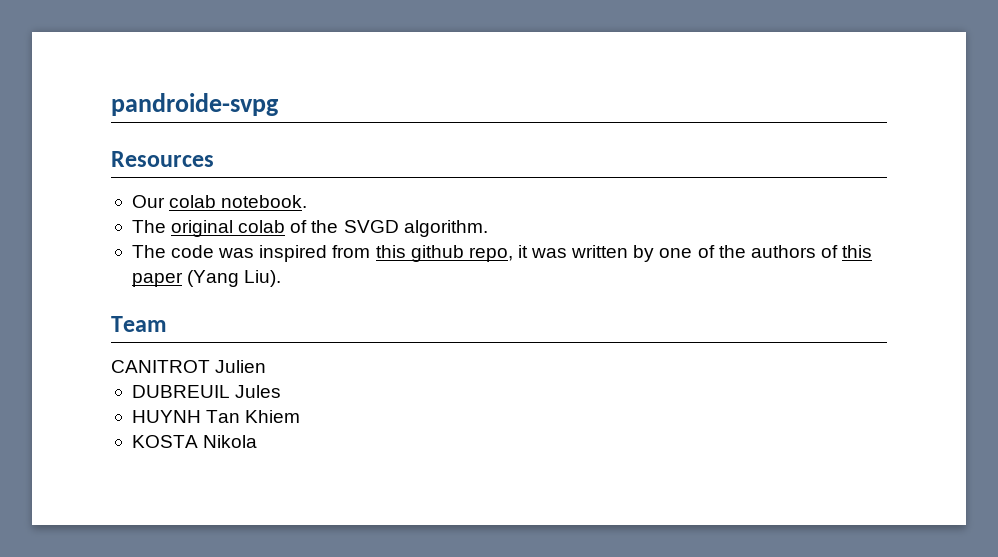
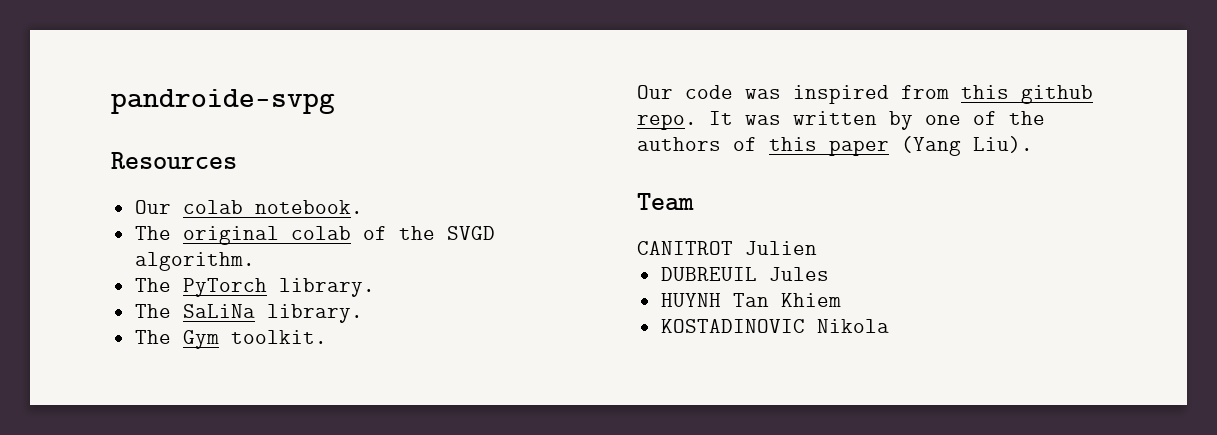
(166, 251) none -> [182,278,375,297] [134,304,363,323] [134,330,327,349] [637,85,673,99] PyTorch library. // The SaLiNa library. // The Gym toolkit. // Our
[468,245,528,262] repo, it -> [637,111,733,130] repo. It
[131,435,198,448] KOSTA -> [660,319,805,333] KOSTADINOVIC

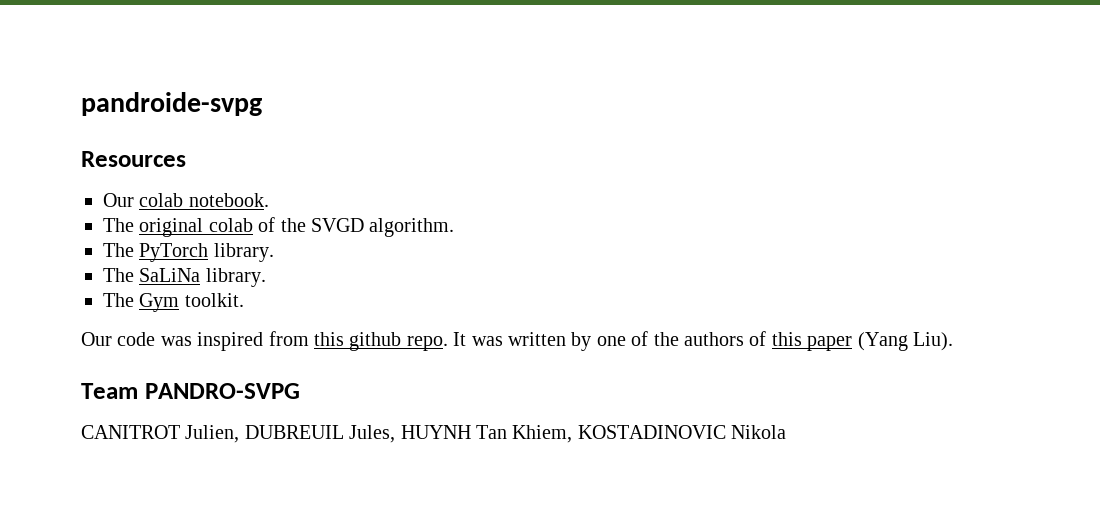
(694, 202) none -> [144,383,300,399] PANDRO-SVPG
[745,241,817,255] [660,267,829,281] Julien // DUBREUIL Jules // -> [185,425,396,443] Julien, DUBREUIL Jules,
[780,293,841,307] Khiem // -> [512,425,573,443] Khiem,

